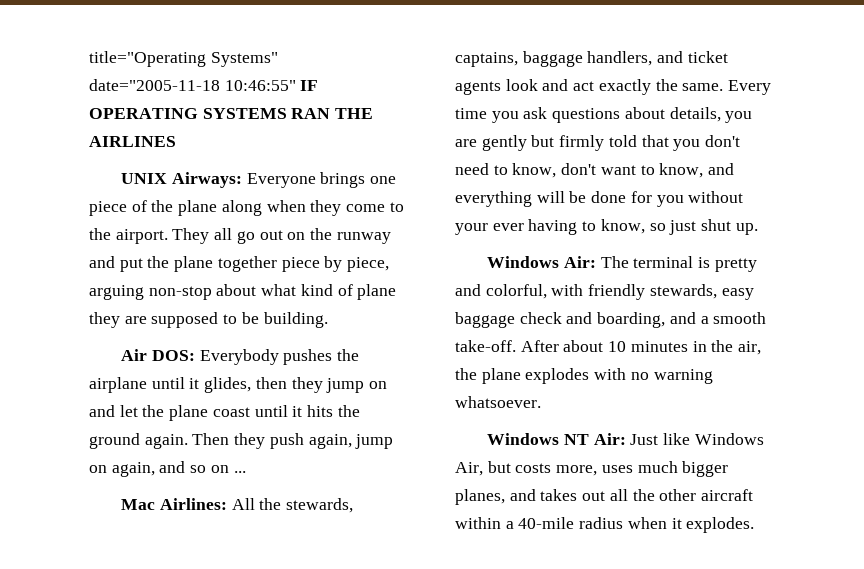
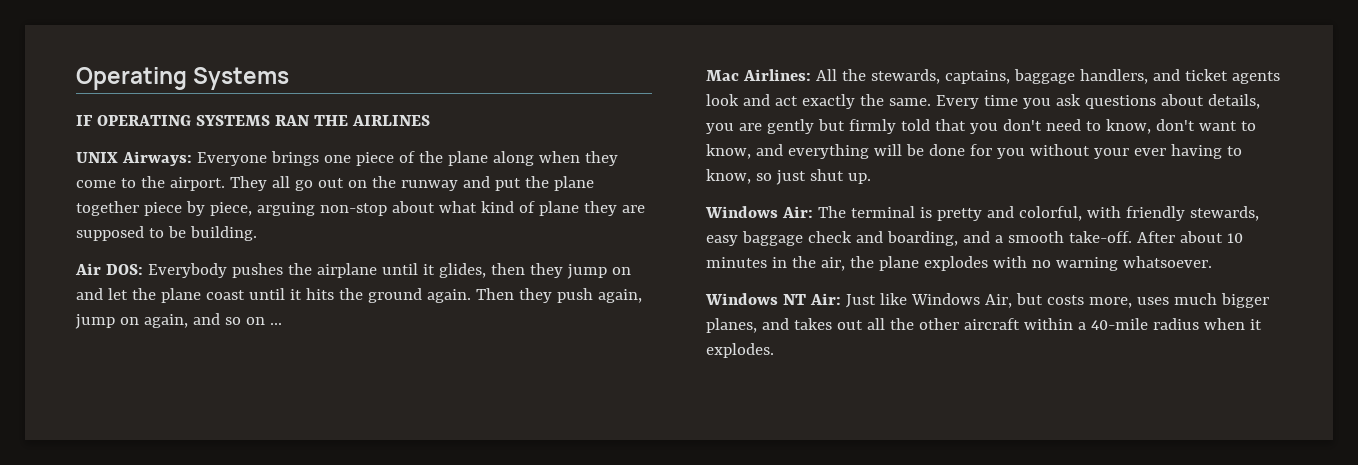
[89,51,278,67] [89,79,296,91] title="Operating Systems" date="2005-11-18 10:46:55" -> [76,67,290,90] Operating Systems //

